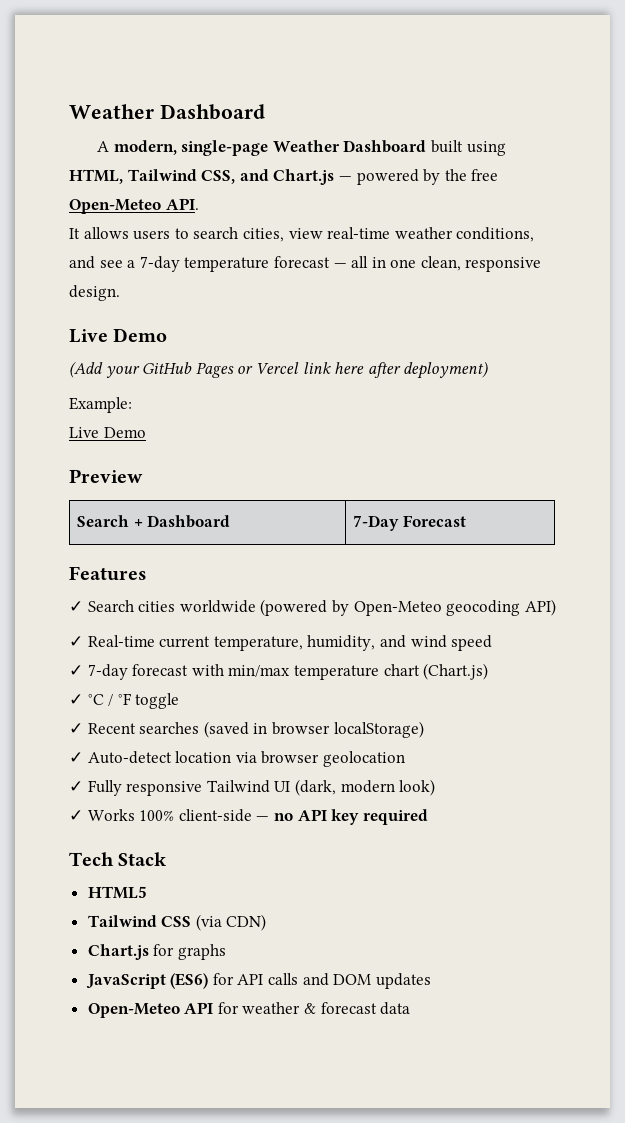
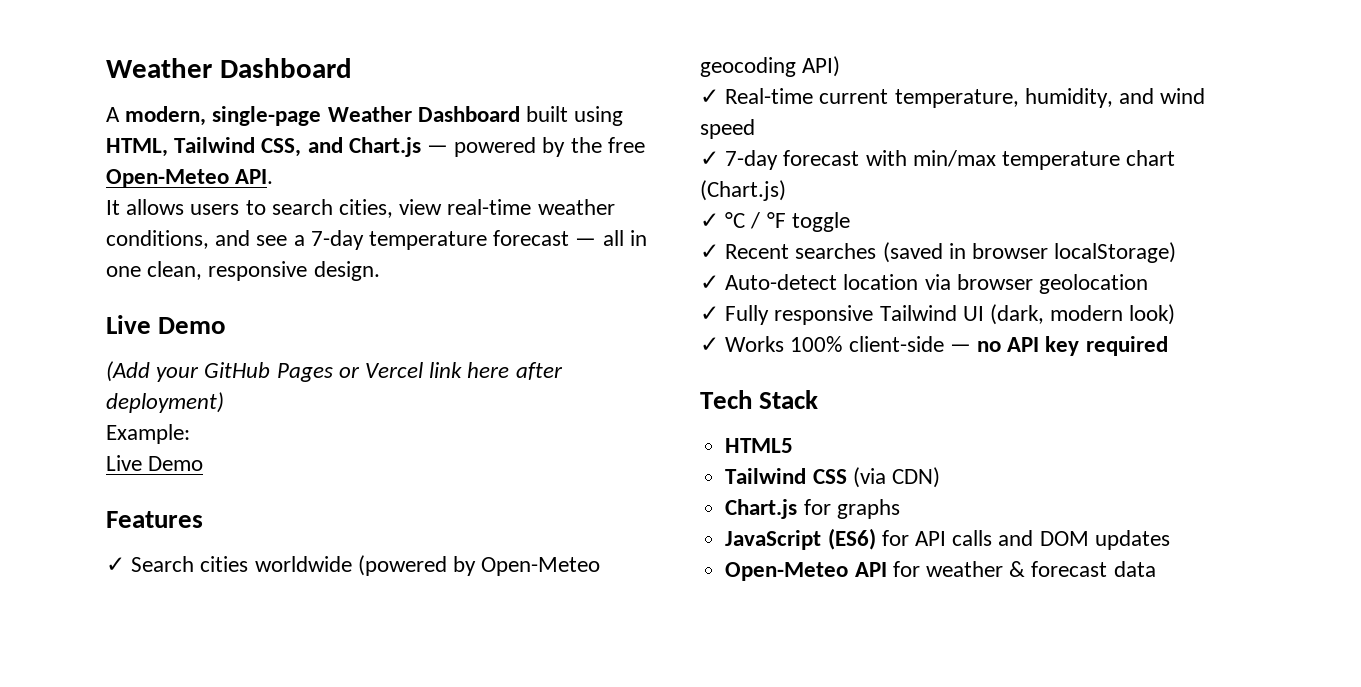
[69,469,143,483] [77,515,231,528] [353,515,466,531] // Preview // Search + Dashboard | 7-Day Forecast -> (204, 463) none

